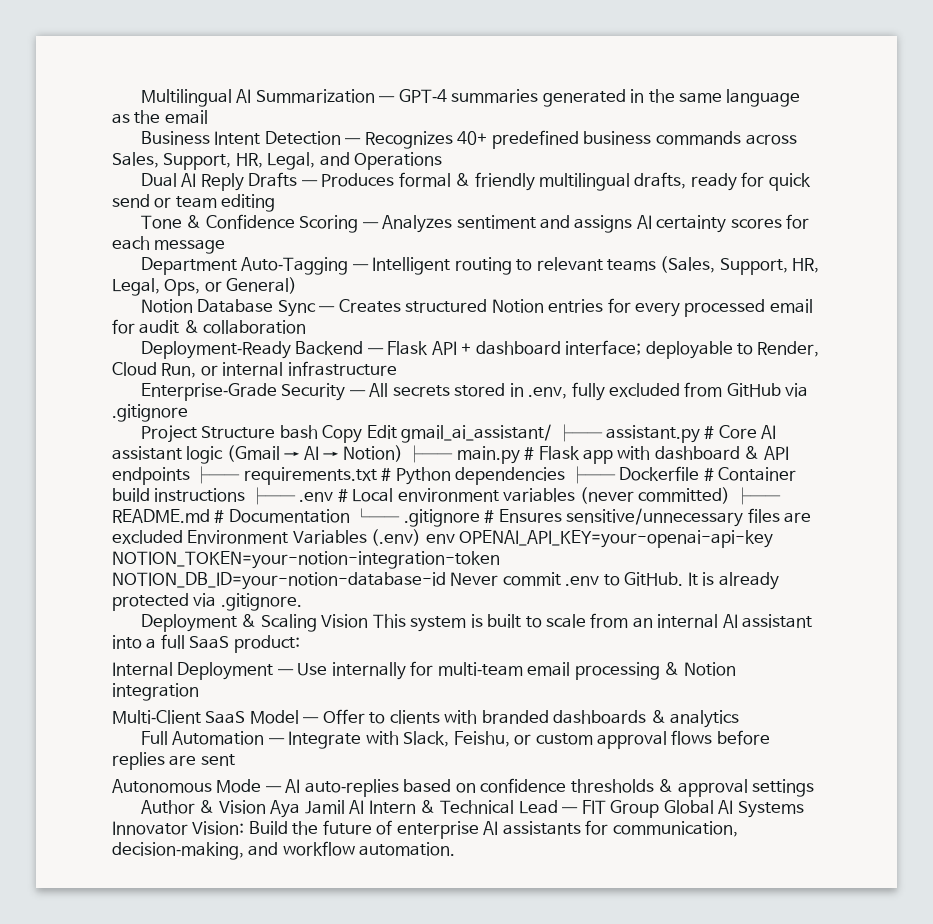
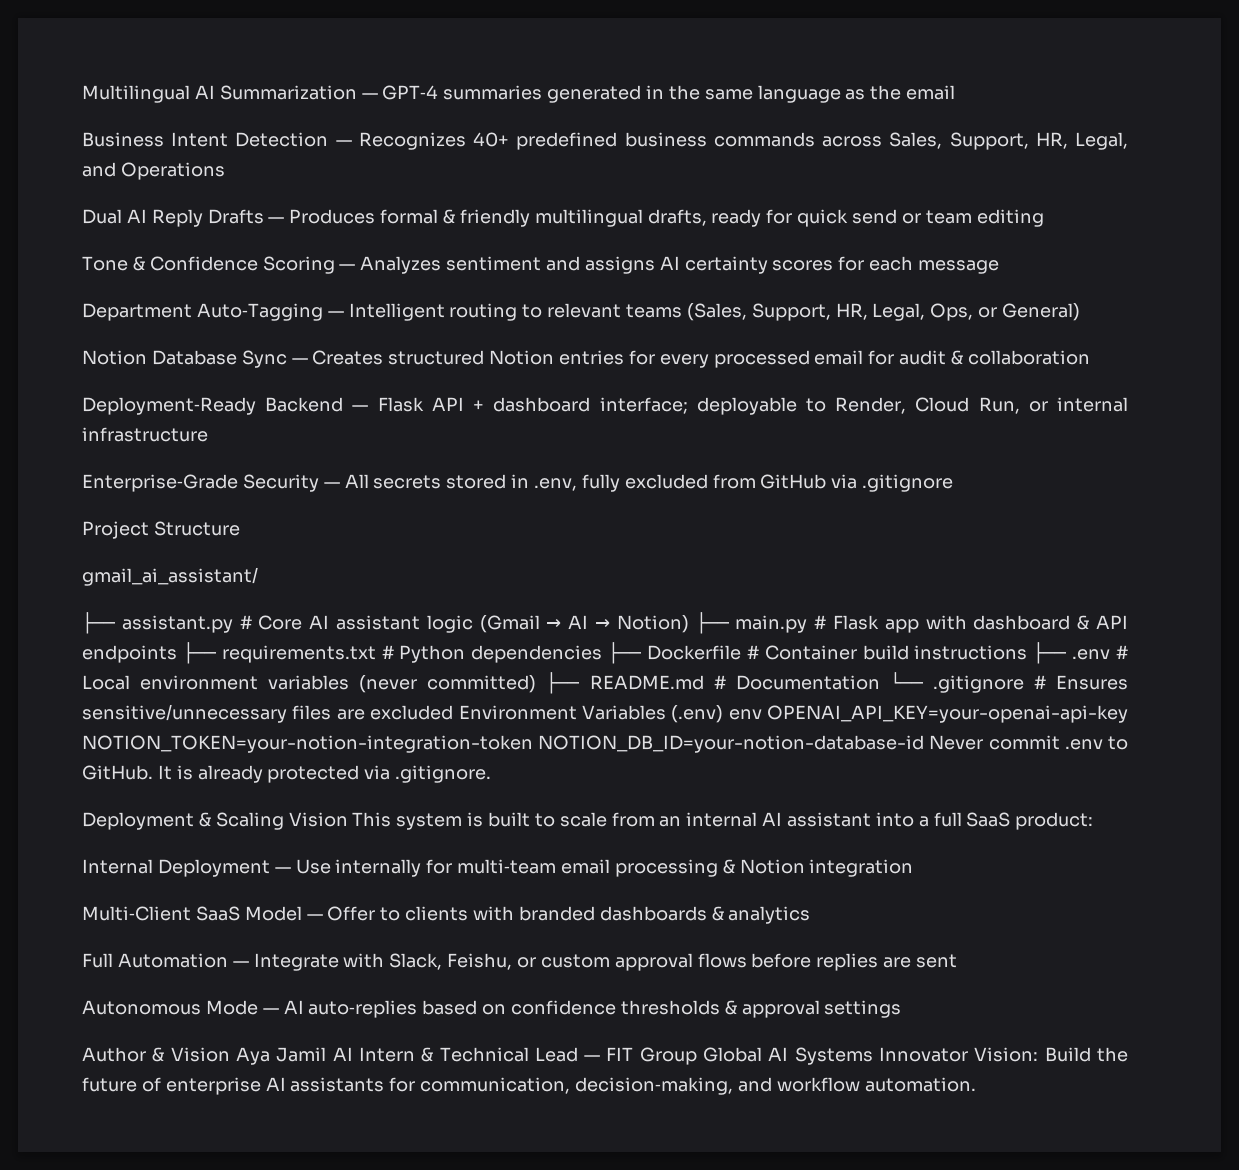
[279,425,397,443] bash Copy Edit -> (240, 528) //
(553, 433) none -> (258, 576) //

